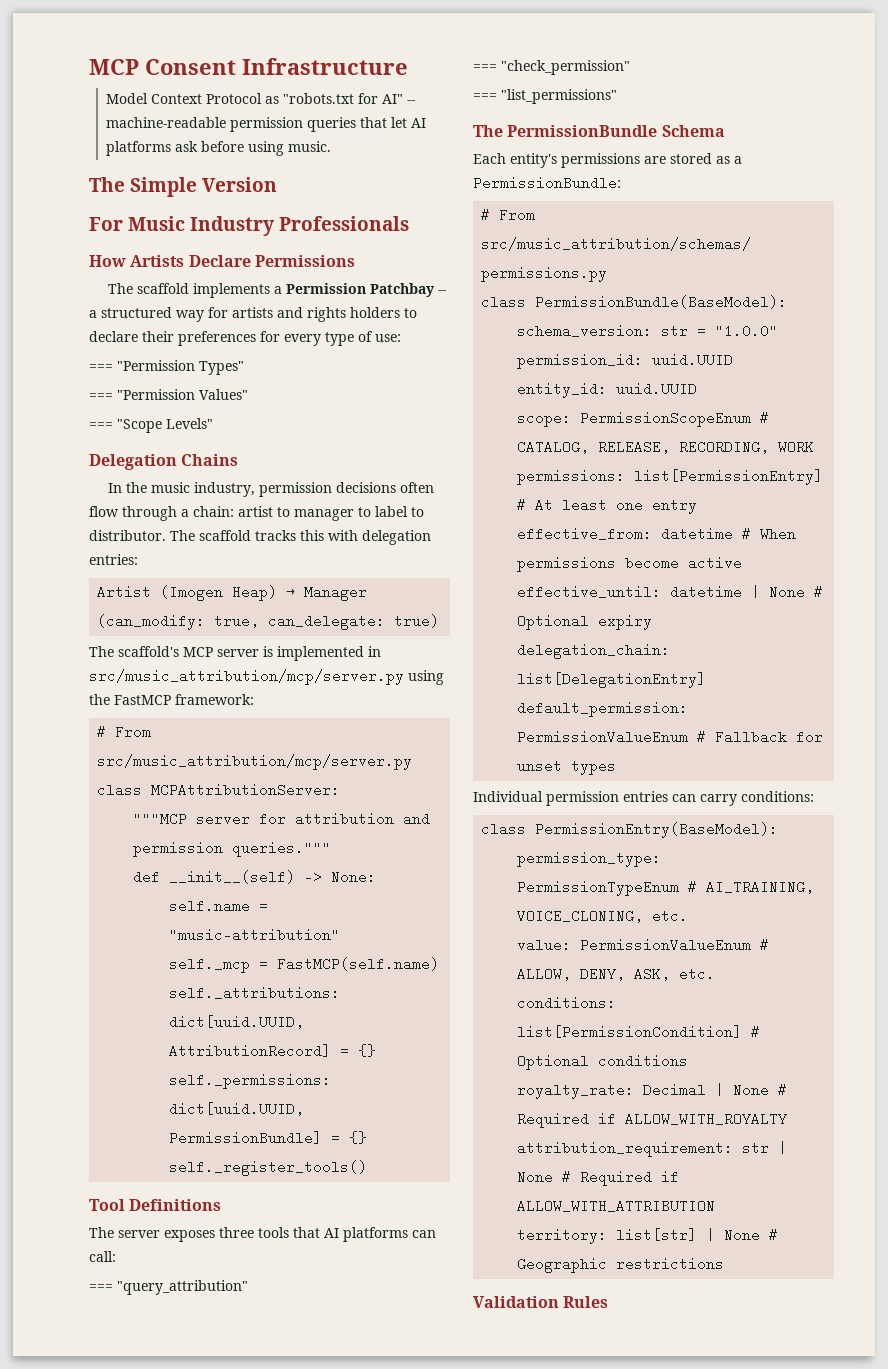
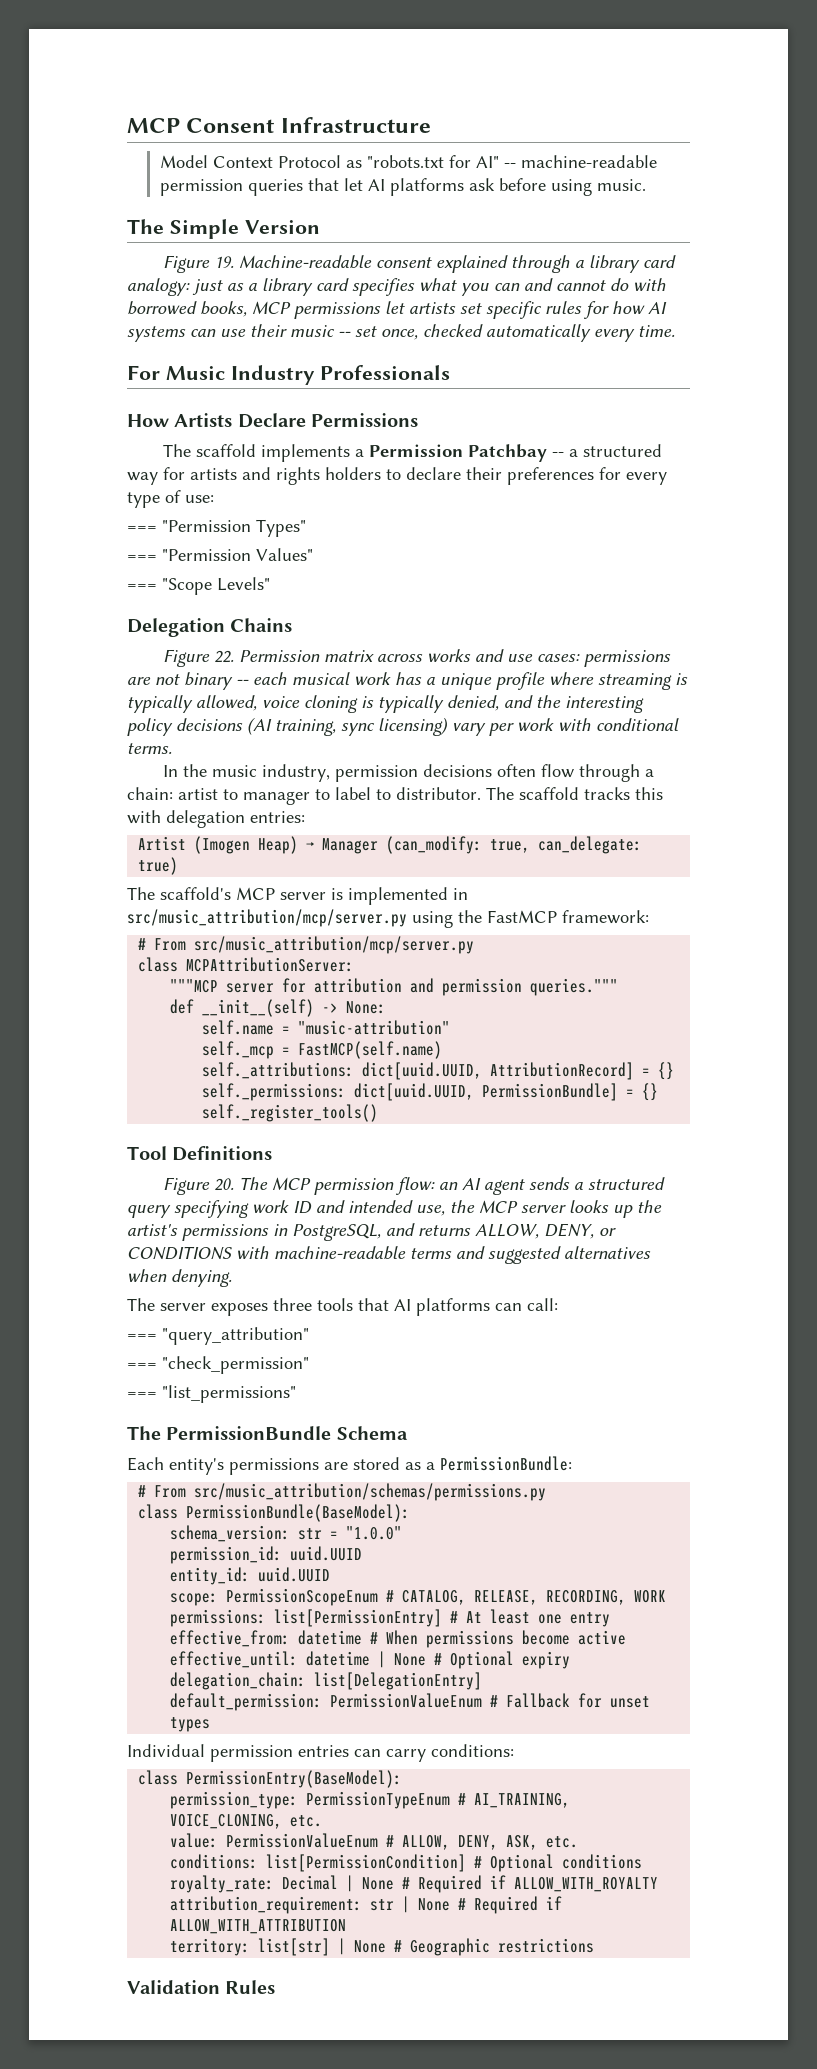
(278, 184) none -> [163,255,677,273] [127,278,666,296] [127,301,667,319] [127,324,675,342] // Figure 19. Machine-readable consent explained through a library card analogy: just as a library card specifies what you can and cannot do with borrowed books, MCP permissions let artists set specific rules for how AI systems can use their music -- set once, checked automatically every time.
(239, 460) none -> [163,649,672,667] [127,672,688,690] [127,695,644,713] [127,717,679,736] [127,743,172,754] // Figure 22. Permission matrix across works and use cases: permissions are not binary -- each musical work has a unique profile where streaming is typically allowed, voice cloning is typically denied, and the interesting policy decisions (AI training, sync licensing) vary per work with conditional terms.
(222, 1205) none -> [163,1177,666,1195] [127,1200,662,1218] [127,1223,616,1241] [127,1246,651,1264] [127,1269,232,1287] // Figure 20. The MCP permission flow: an AI agent sends a structured query specifying work ID and intended use, the MCP server looks up the artist's permissions in PostgreSQL, and returns ALLOW, DENY, or CONDITIONS with machine-readable terms and suggested alternatives when denying.

